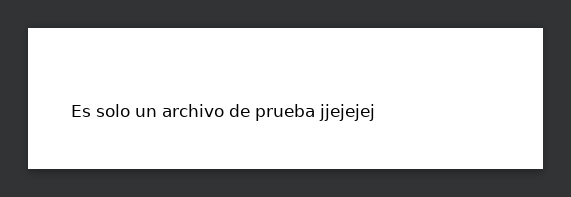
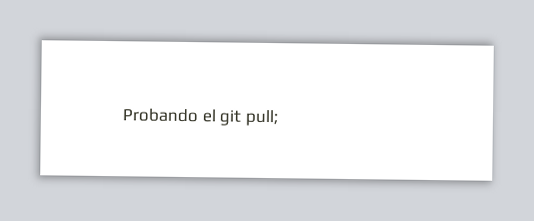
[71,104,375,121] Es solo un archivo de prueba jjejejej -> [122,108,279,127] Probando el git pull;

